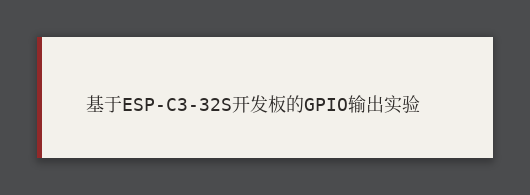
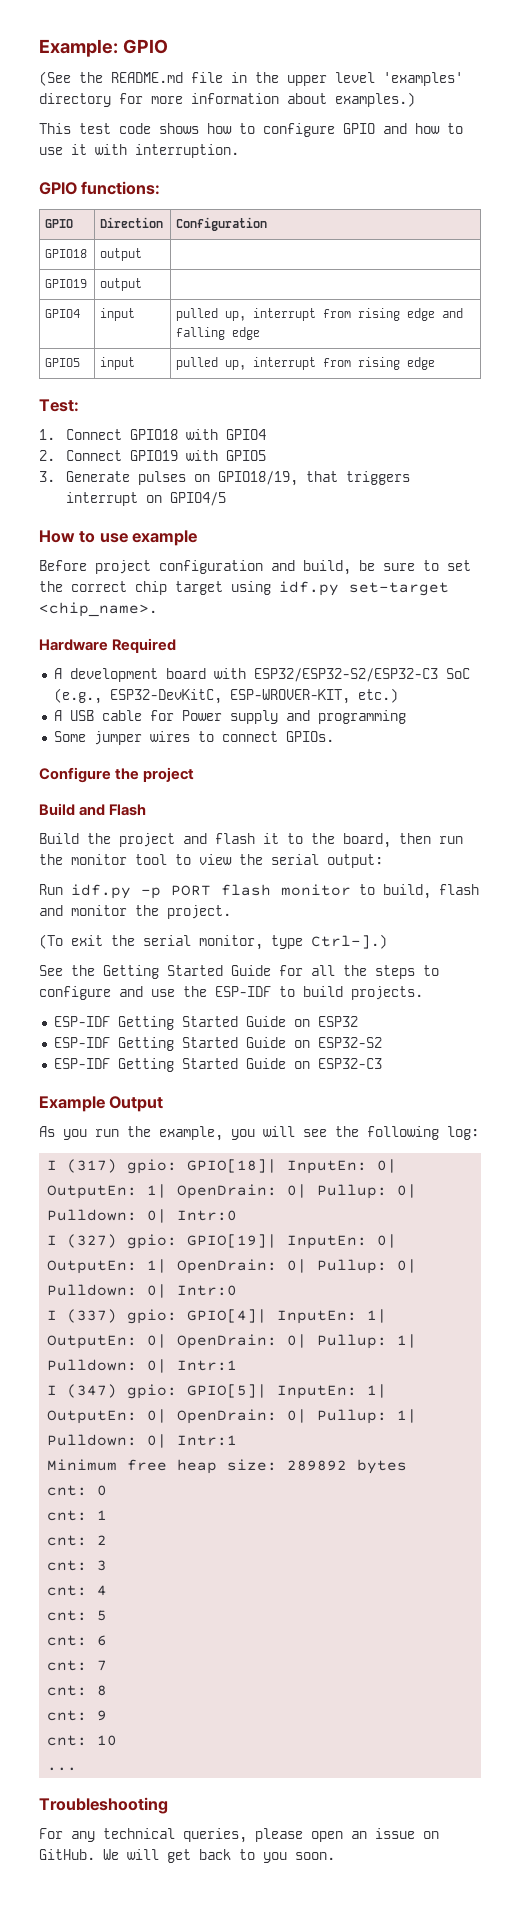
[86,95,420,114] 基于ESP-C3-32S开发板的GPIO输出实验 -> [39,39,168,57] [39,71,463,86] [39,92,415,107] [39,123,463,137] [39,144,239,158] [39,181,161,195] [45,219,74,228] [100,217,164,228] [176,217,268,231] [45,249,88,258] [100,248,143,261] [45,279,88,288] [100,278,143,291] [45,309,81,318] [100,308,136,321] [176,308,464,321] [176,327,261,340] [45,358,81,367] [100,357,136,370] [176,357,436,370] [39,399,79,412] [39,429,266,440] [39,450,266,461] [39,471,410,486] [65,492,226,506] [39,530,198,546] [39,560,471,575] [39,581,449,596] [39,602,157,617] [39,638,177,653] [53,668,470,682] [53,688,398,704] [53,710,406,724] [53,731,334,745] [39,767,195,783] [39,803,147,816] [39,833,463,848] [39,854,383,868] [39,884,479,899] [39,905,231,919] [39,934,387,950] [39,965,439,979] [39,986,423,1000] [53,1016,358,1030] [53,1037,382,1051] [53,1058,382,1072] [39,1096,164,1112] [39,1126,479,1141] [47,1159,398,1174] [47,1184,418,1199] [47,1209,238,1223] [47,1234,398,1249] [47,1259,418,1274] [47,1284,238,1298] [47,1309,388,1324] [47,1334,418,1349] [47,1359,238,1373] [47,1384,388,1399] [47,1409,418,1424] [47,1434,238,1448] [47,1459,408,1474] [47,1485,108,1496] [47,1510,108,1521] [47,1535,108,1546] [47,1560,108,1571] [47,1585,108,1596] [47,1610,108,1621] [47,1635,108,1646] [47,1660,108,1671] [47,1685,108,1696] [47,1710,108,1721] [47,1735,118,1746] [47,1767,78,1771] [39,1797,168,1814] [39,1828,439,1843] [39,1849,335,1863] Example: GPIO // (See the README.md file in the upper level 'examples' directory for more information about examples.) // This test code shows how to configure GPIO and how to use it with interruption. // GPIO functions: // GPIO | Direction | Configuration // GPIO18 | output | // GPIO19 | output | // GPIO4 | input | pulled up, interrupt from rising edge and falling edge // GPIO5 | input | pulled up, interrupt from rising edge // Test: // 1. Connect GPIO18 with GPIO4 // 2. Connect GPIO19 with GPIO5 // 3. Generate pulses on GPIO18/19, that triggers interrupt on GPIO4/5 // How to use example // Before project configuration and build, be sure to set the correct chip target using idf.py set-target <chip_name>. // Hardware Required // A development board with ESP32/ESP32-S2/ESP32-C3 SoC (e.g., ESP32-DevKitC, ESP-WROVER-KIT, etc.) // A USB cable for Power supply and programming // Some jumper wires to connect GPIOs. // Configure the project // Build and Flash // Build the project and flash it to the board, then run the monitor tool to view the serial output: // Run idf.py -p PORT flash monitor to build, flash and monitor the project. // (To exit the serial monitor, type Ctrl-].) // See the Getting Started Guide for all the steps to configure and use the ESP-IDF to build projects. // ESP-IDF Getting Started Guide on ESP32 // ESP-IDF Getting Started Guide on ESP32-S2 // ESP-IDF Getting Started Guide on ESP32-C3 // Example Output // As you run the example, you will see the following log: // I (317) gpio: GPIO[18]| InputEn: 0| OutputEn: 1| OpenDrain: 0| Pullup: 0| Pulldown: 0| Intr:0 // I (327) gpio: GPIO[19]| InputEn: 0| OutputEn: 1| OpenDrain: 0| Pullup: 0| Pulldown: 0| Intr:0 // I (337) gpio: GPIO[4]| InputEn: 1| OutputEn: 0| OpenDrain: 0| Pullup: 1| Pulldown: 0| Intr:1 // I (347) gpio: GPIO[5]| InputEn: 1| OutputEn: 0| OpenDrain: 0| Pullup: 1| Pulldown: 0| Intr:1 // Minimum free heap size: 289892 bytes // cnt: 0 // cnt: 1 // cnt: 2 // cnt: 3 // cnt: 4 // cnt: 5 // cnt: 6 // cnt: 7 // cnt: 8 // cnt: 9 // cnt: 10 // ... // Troubleshooting // For any technical queries, please open an issue on GitHub. We will get back to you soon.

